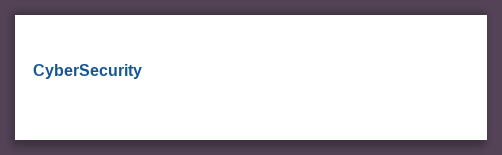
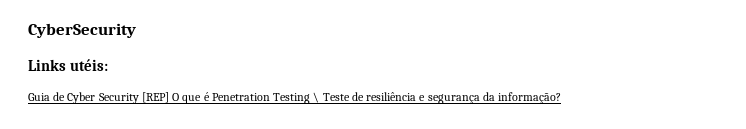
(142, 71) none -> [28,59,109,71] [28,92,562,104] // Links utéis: // Guia de Cyber Security [REP] O que é Penetration Testing \ Teste de resiliência e segurança da informação?

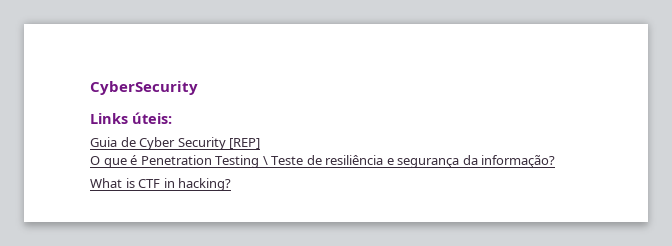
[70,59,109,71] utéis: -> [132,112,172,124] úteis:
(169, 97) none -> (261, 143) //
(562, 98) none -> [90,178,232,191] // What is CTF in hacking?

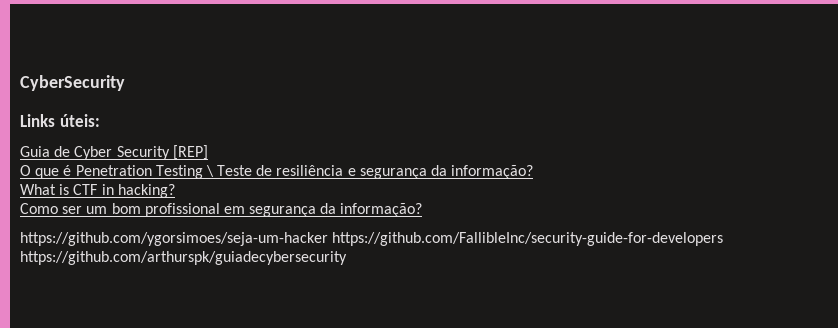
(232, 184) none -> [20,203,423,217] [20,232,724,246] [20,251,347,265] // Como ser um bom profissional em segurança da informação? // https://github.com/ygorsimoes/seja-um-hacker https://github.com/FallibleInc/security-guide-for-developers https://github.com/arthurspk/guiadecybersecurity

